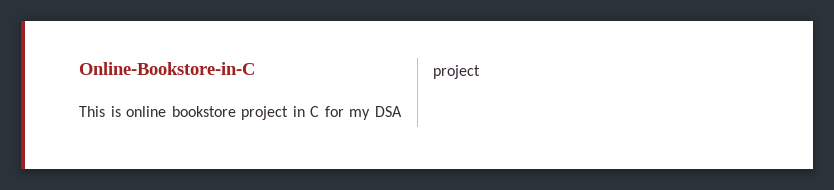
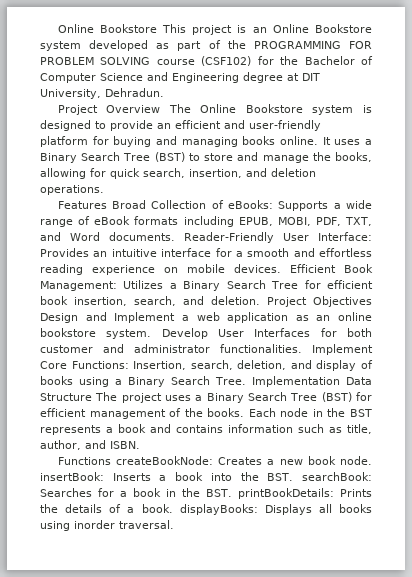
[79,62,255,75] [79,106,402,120] [433,65,480,79] Online-Bookstore-in-C // This is online bookstore project in C for my DSA project -> [57,24,372,35] [40,40,372,51] [40,56,373,66] [40,72,320,83] [40,88,164,99] [57,104,372,115] [40,120,321,131] [40,136,373,147] [40,152,372,163] [40,168,316,179] [40,185,104,195] [57,200,372,211] [40,216,372,227] [40,232,372,243] [40,248,372,257] [40,264,373,275] [40,280,373,291] [40,296,372,307] [40,312,372,323] [40,328,372,339] [40,344,373,355] [40,360,373,371] [40,376,372,387] [40,392,373,403] [40,408,372,419] [40,424,372,435] [40,440,140,450] [57,456,372,465] [40,472,372,481] [40,488,372,499] [40,504,372,515] [40,520,174,531] Online Bookstore This project is an Online Bookstore system developed as part of the PROGRAMMING FOR PROBLEM SOLVING course (CSF102) for the Bachelor of Computer Science and Engineering degree at DIT University, Dehradun. // Project Overview The Online Bookstore system is designed to provide an efficient and user-friendly platform for buying and managing books online. It uses a Binary Search Tree (BST) to store and manage the books, allowing for quick search, insertion, and deletion operations. // Features Broad Collection of eBooks: Supports a wide range of eBook formats including EPUB, MOBI, PDF, TXT, and Word documents. Reader-Friendly User Interface: Provides an intuitive interface for a smooth and effortless reading experience on mobile devices. Efficient Book Management: Utilizes a Binary Search Tree for efficient book insertion, search, and deletion. Project Objectives Design and Implement a web application as an online bookstore system. Develop User Interfaces for both customer and administrator functionalities. Implement Core Functions: Insertion, search, deletion, and display of books using a Binary Search Tree. Implementation Data Structure The project uses a Binary Search Tree (BST) for efficient management of the books. Each node in the BST represents a book and contains information such as title, author, and ISBN. // Functions createBookNode: Creates a new book node. insertBook: Inserts a book into the BST. searchBook: Searches for a book in the BST. printBookDetails: Prints the details of a book. displayBooks: Displays all books using inorder traversal.

